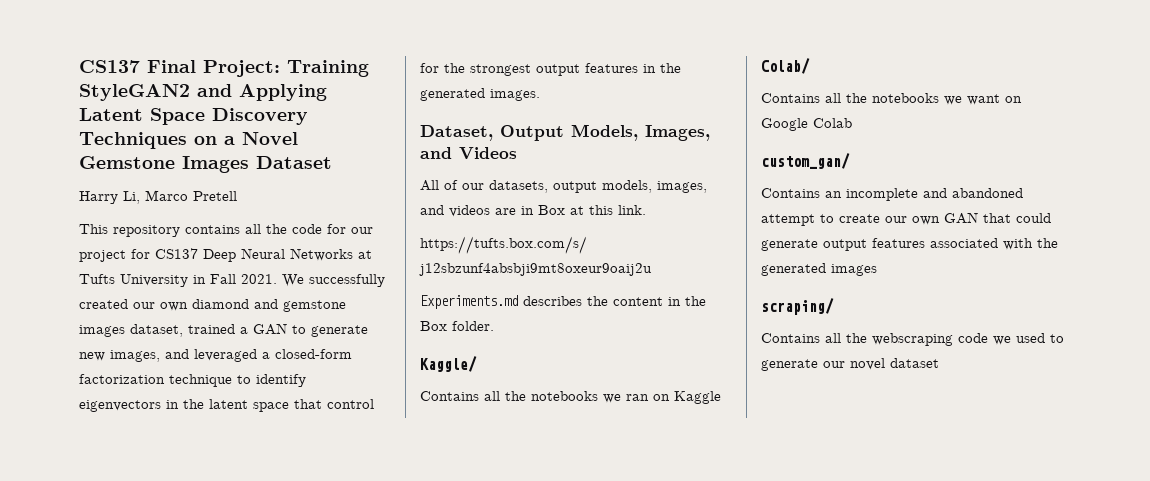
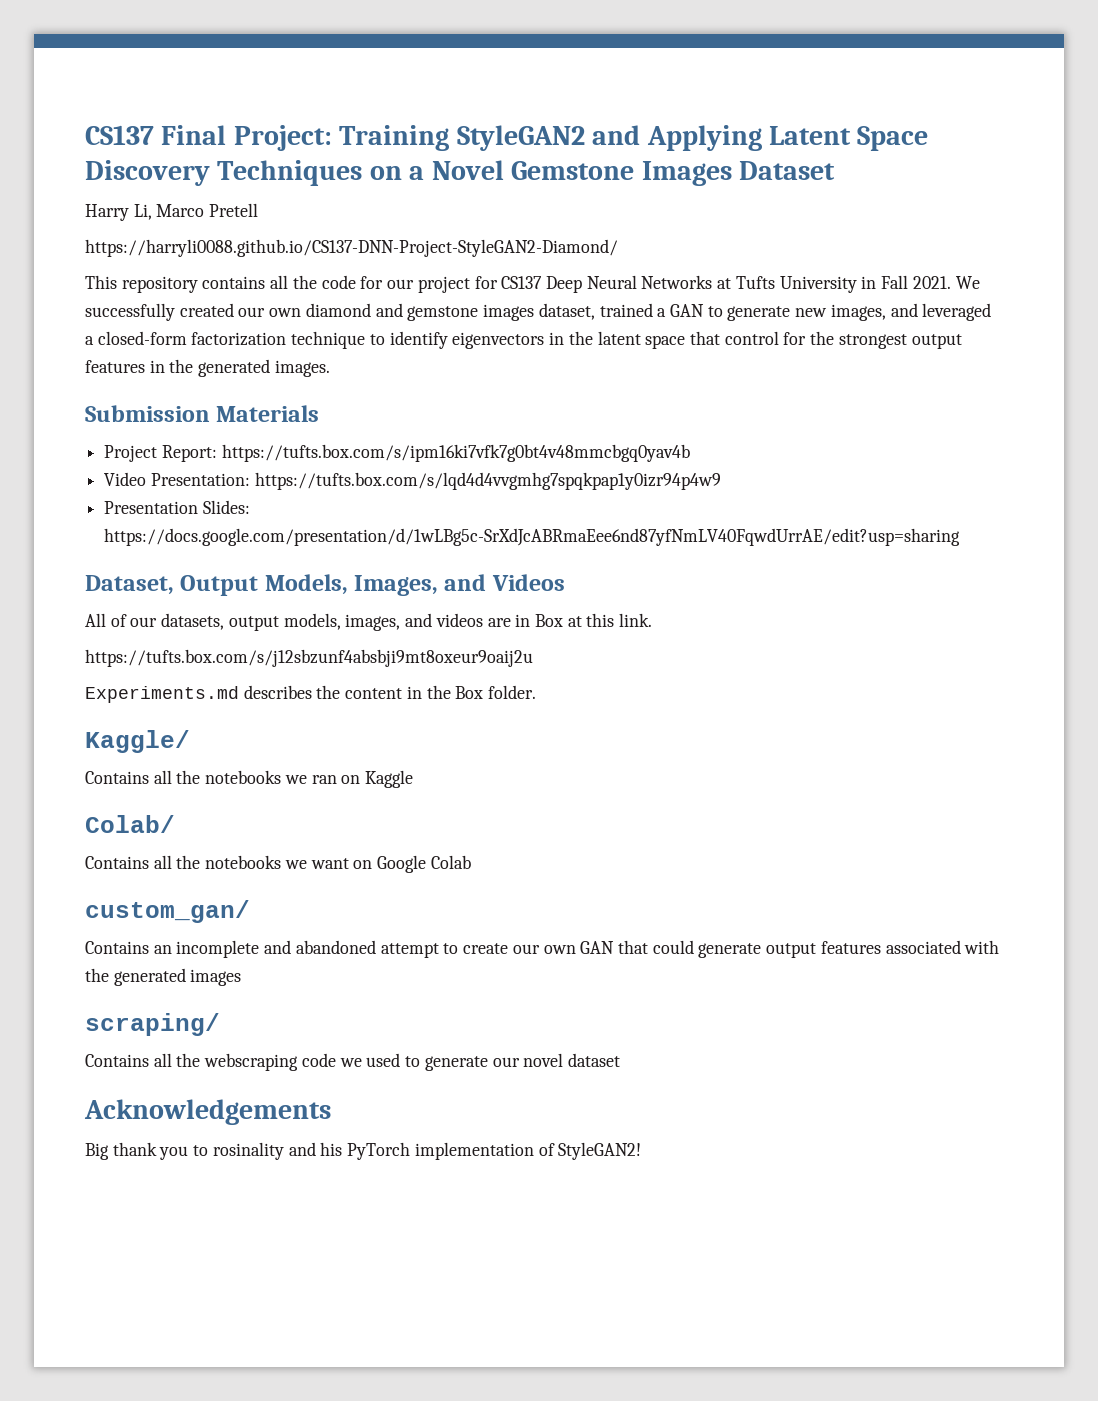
(237, 196) none -> [85,239,618,257] // https://harryli0088.github.io/CS137-DNN-Project-StyleGAN2-Diamond/
(540, 95) none -> [85,405,320,422] [104,444,690,462] [104,472,721,490] [104,500,250,514] [104,528,961,546] // Submission Materials // Project Report: https://tufts.box.com/s/ipm16ki7vfk7g0bt4v48mmcbgq0yav4b // Video Presentation: https://tufts.box.com/s/lqd4d4vvgmhg7spqkpap1y0izr94p4w9 // Presentation Slides: https://docs.google.com/presentation/d/1wLBg5c-SrXdJcABRmaEee6nd87yfNmLV40FqwdUrrAE/edit?usp=sharing
(939, 363) none -> [84,1099,331,1125] [85,1142,642,1160] // Acknowledgements // Big thank you to rosinality and his PyTorch implementation of StyleGAN2!

